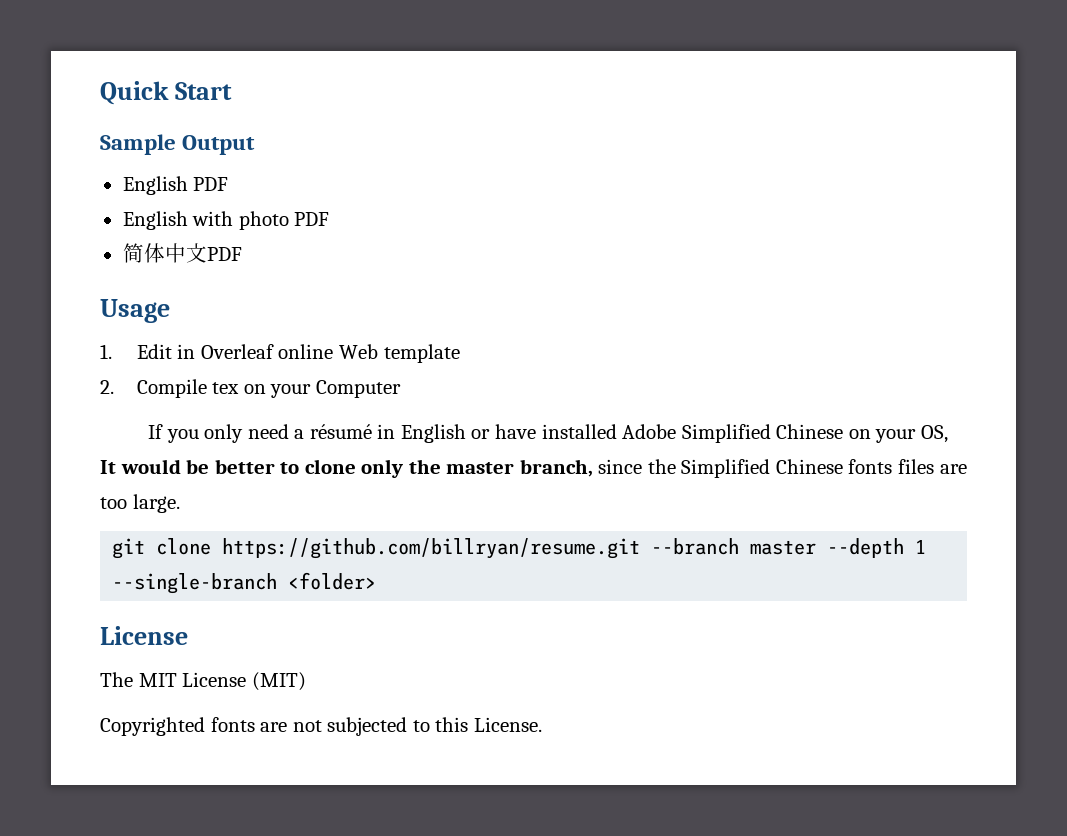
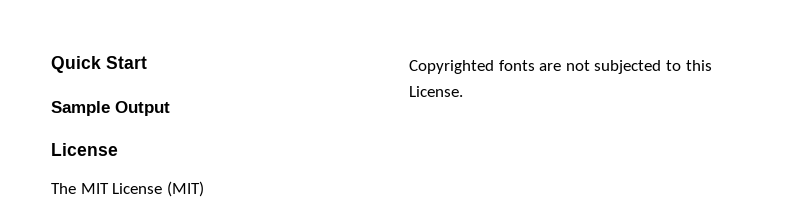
[122,176,229,195] [122,211,330,230] [122,243,242,263] [100,299,170,323] [100,344,460,363] [100,379,402,398] [148,424,948,443] [100,459,967,478] [100,494,180,513] [112,538,927,559] [112,572,377,594] // English PDF // English with photo PDF // 简体中文PDF // Usage // 1. Edit in Overleaf online Web template // 2. Compile tex on your Computer // If you only need a résumé in English or have installed Adobe Simplified Chinese on your OS, It would be better to clone only the master branch, since the Simplified Chinese fonts files are too large. // git clone https://github.com/billryan/resume.git --branch master --depth 1 --single-branch <folder> -> (170, 108) none

